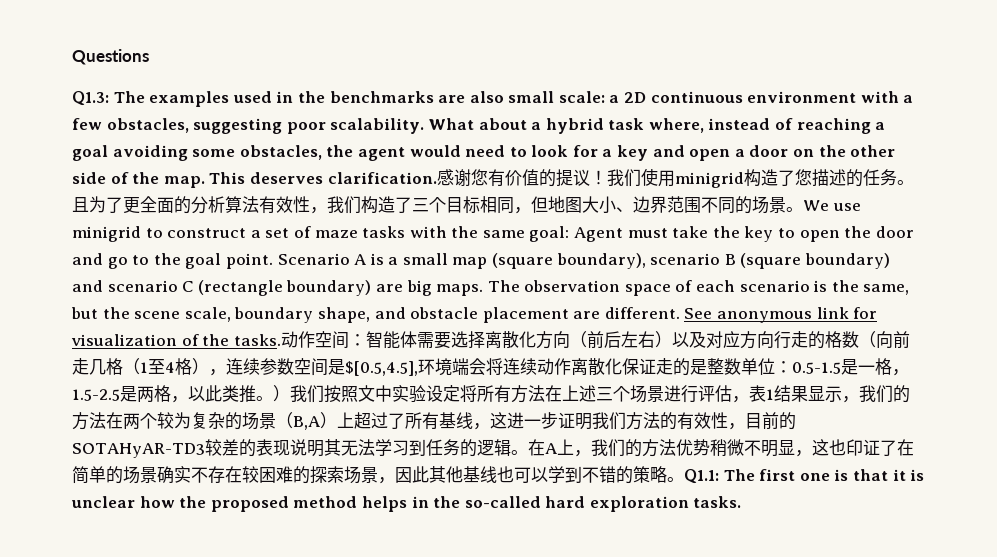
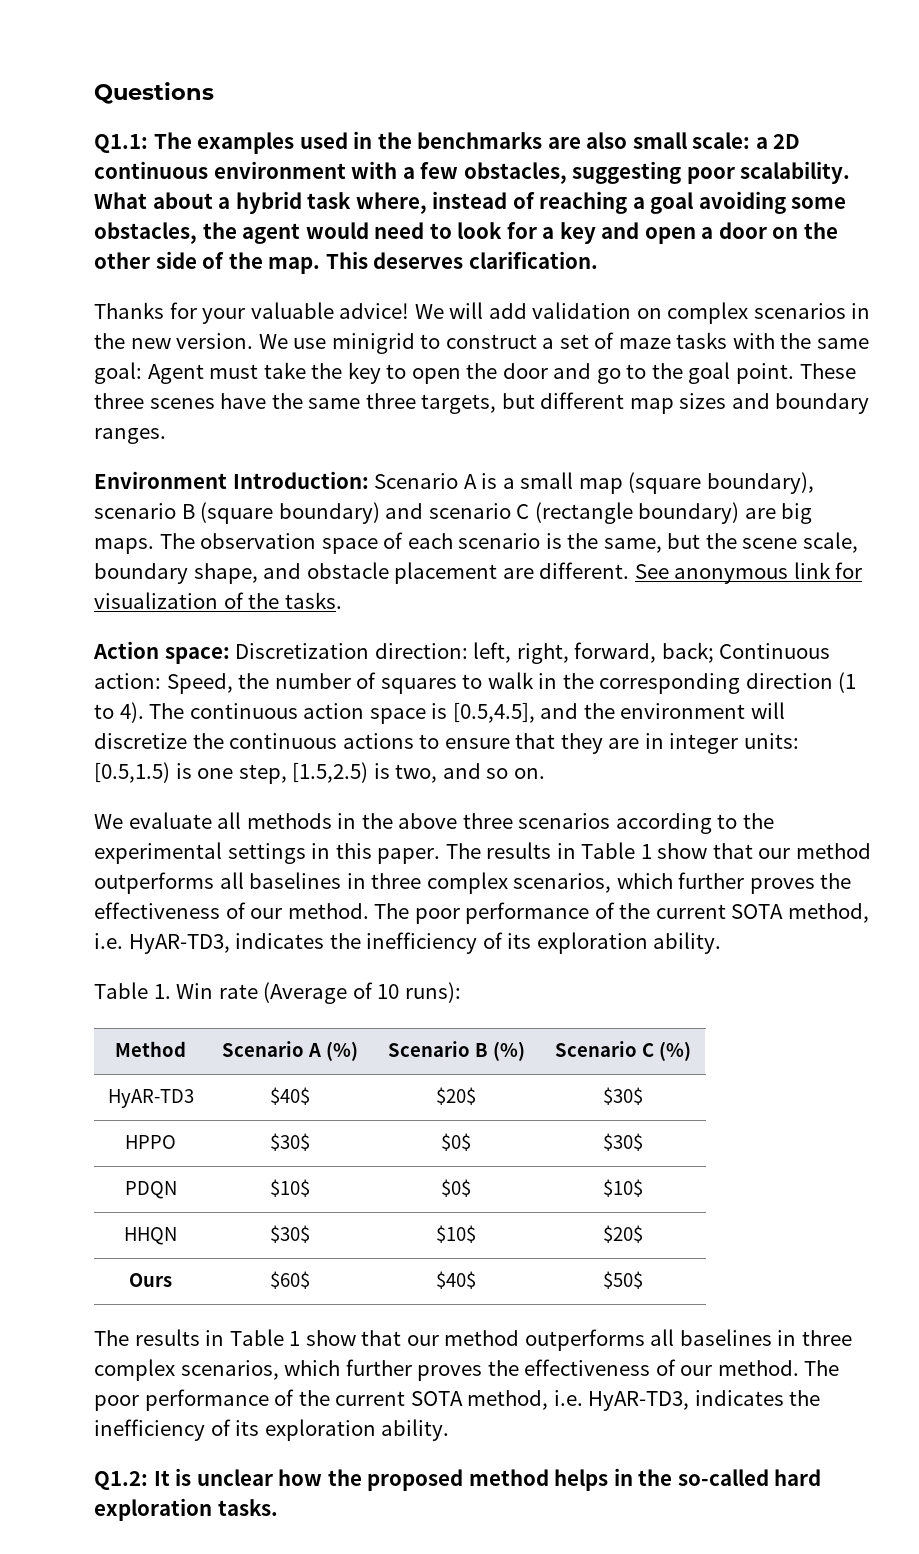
[72,91,109,106] Q1.3: -> [94,134,148,153] Q1.1:
[436,168,914,188] [72,196,803,214] 感谢您有价值的提议！我们使用minigrid构造了您描述的任务。且为了更全面的分析算法有效性，我们构造了三个目标相同，但地图大小、边界范围不同的场景。 -> [94,302,871,324] [94,333,254,349] // Thanks for your valuable advice! We will add validation on complex scenarios in the new version.
(273, 261) none -> [799,363,856,379] [94,392,870,414] [94,428,166,444] [94,471,369,489] These three scenes have the same three targets, but different map sizes and boundary ranges. // Environment Introduction:
[280,331,910,349] [72,358,909,376] [72,385,910,403] [72,412,796,430] [72,439,914,458] [72,466,906,484] 动作空间：智能体需要选择离散化方向（前后左右）以及对应方向行走的格数（向前走几格（1至4格），连续参数空间是$[0.5,4.5],环境端会将连续动作离散化保证走的是整数单位：0.5-1.5是一格，1.5-2.5是两格，以此类推。）我们按照文中实验设定将所有方法在上述三个场景进行评估，表1结果显示，我们的方法在两个较为复杂的场景（B,A）上超过了所有基线，这进一步证明我们方法的有效性，目前的SOTAHyAR-TD3较差的表现说明其无法学习到任务的逻辑。在A上，我们的方法优势稍微不明显，这也印证了在简单的场景确实不存在较困难的探索场景，因此其他基线也可以学到不错的策略。Q1.1: The first one is that it -> [93,641,831,664] [94,672,857,694] [94,702,785,724] [94,733,799,754] [94,762,545,784] [94,812,774,834] [94,842,871,864] [94,872,852,894] [94,902,869,924] [94,932,722,954] [94,982,461,1004] [115,1041,186,1057] [221,1041,358,1061] [387,1041,525,1061] [554,1041,691,1061] [107,1089,194,1108] [269,1087,310,1105] [436,1087,476,1105] [602,1087,643,1105] [125,1135,176,1149] [269,1133,310,1151] [441,1133,471,1151] [602,1133,643,1151] [124,1181,177,1199] [269,1179,310,1197] [441,1179,471,1197] [602,1179,643,1197] [124,1227,177,1245] [269,1225,310,1243] [436,1225,476,1243] [602,1225,643,1243] [129,1273,172,1287] [269,1271,310,1289] [436,1271,476,1289] [602,1271,643,1289] [94,1329,852,1351] [94,1359,840,1381] [94,1389,821,1411] [94,1419,450,1441] [94,1470,170,1490] // Action space: Discretization direction: left, right, forward, back; Continuous action: Speed, the number of squares to walk in the corresponding direction (1 to 4). The continuous action space is [0.5,4.5], and the environment will discretize the continuous actions to ensure that they are in integer units: [0.5,1.5) is one step, [1.5,2.5) is two, and so on. // We evaluate all methods in the above three scenarios according to the experimental settings in this paper. The results in Table 1 show that our method outperforms all baselines in three complex scenarios, which further proves the effectiveness of our method. The poor performance of the current SOTA method, i.e. HyAR-TD3, indicates the inefficiency of its exploration ability. // Table 1. Win rate (Average of 10 runs): // Method | Scenario A (%) | Scenario B (%) | Scenario C (%) // HyAR-TD3 | $40$ | $20$ | $30$ // HPPO | $30$ | $0$ | $30$ // PDQN | $10$ | $0$ | $10$ // HHQN | $30$ | $10$ | $20$ // Ours | $60$ | $40$ | $50$ // The results in Table 1 show that our method outperforms all baselines in three complex scenarios, which further proves the effectiveness of our method. The poor performance of the current SOTA method, i.e. HyAR-TD3, indicates the inefficiency of its exploration ability. // Q1.2: It

